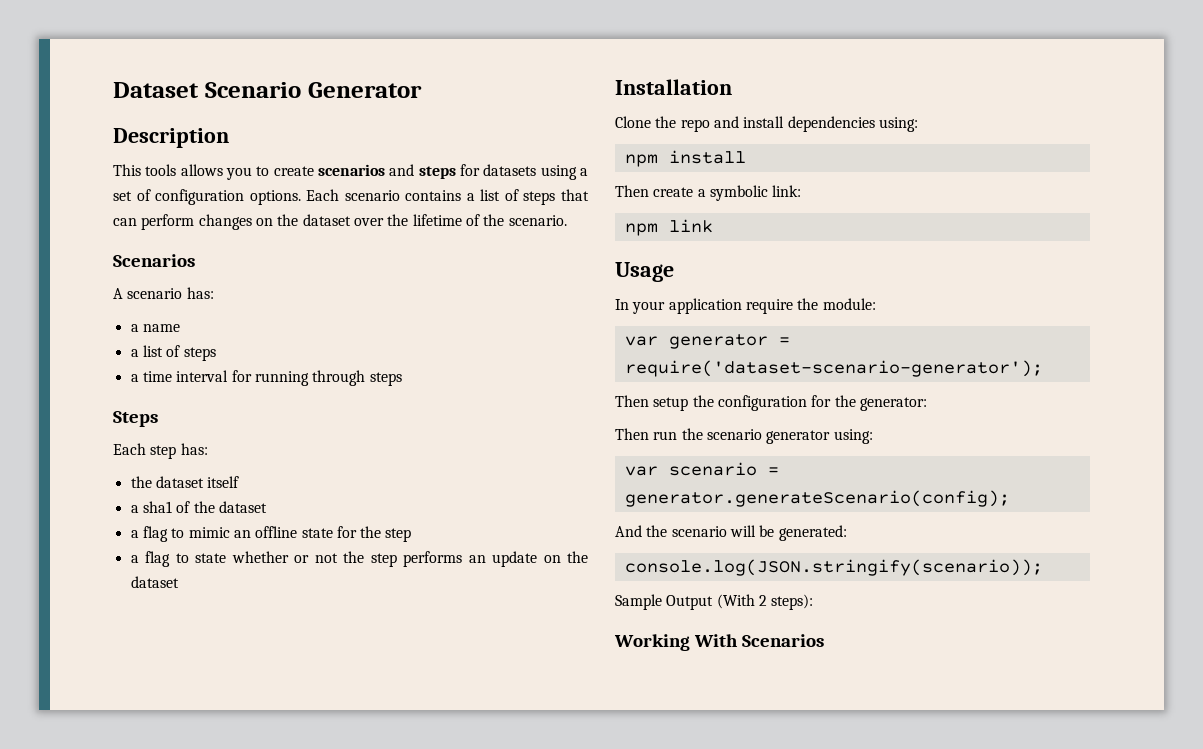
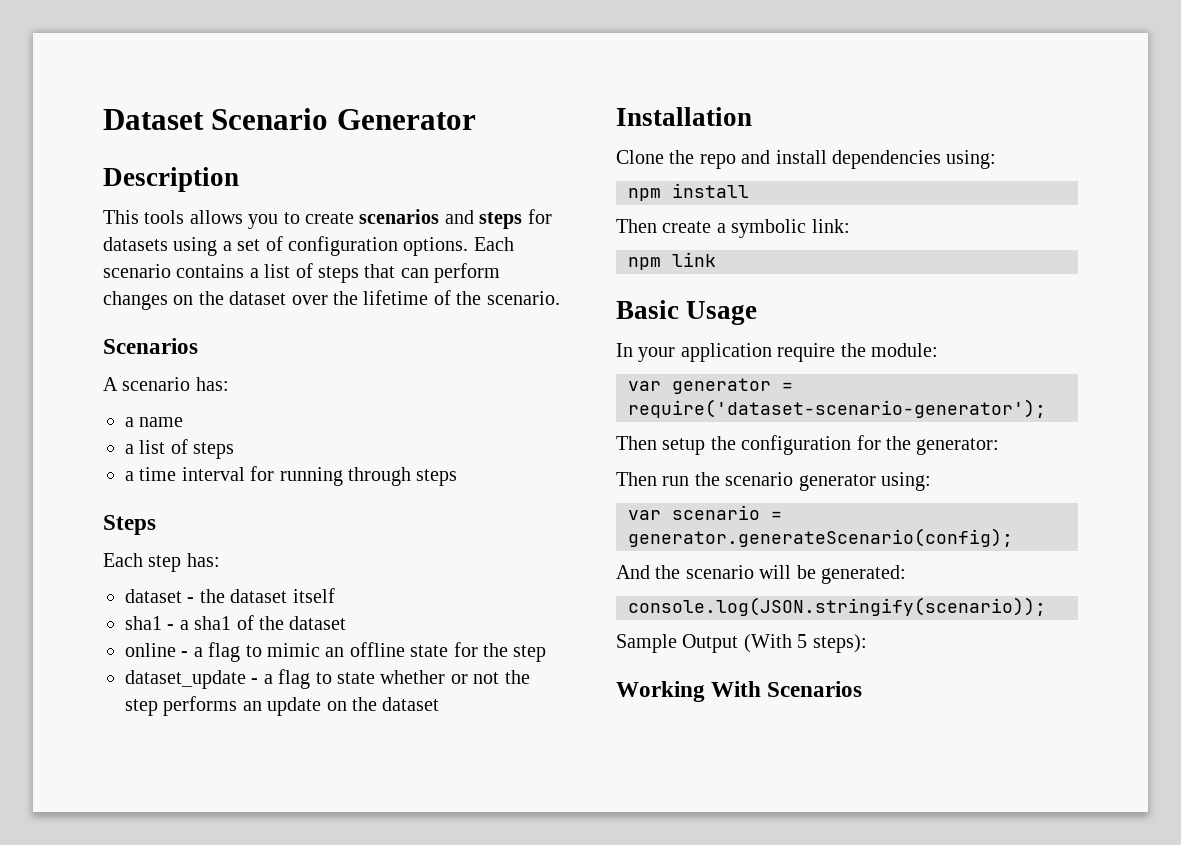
(208, 449) none -> [125,589,195,603] dataset -
(240, 482) none -> [125,616,175,630] sha1 -
(267, 507) none -> [125,643,189,657] online -
(412, 535) none -> [125,670,259,689] dataset_update -
(713, 226) none -> [616,300,679,319] Basic
[758,595,767,606] 2 -> [797,634,808,648] 5

